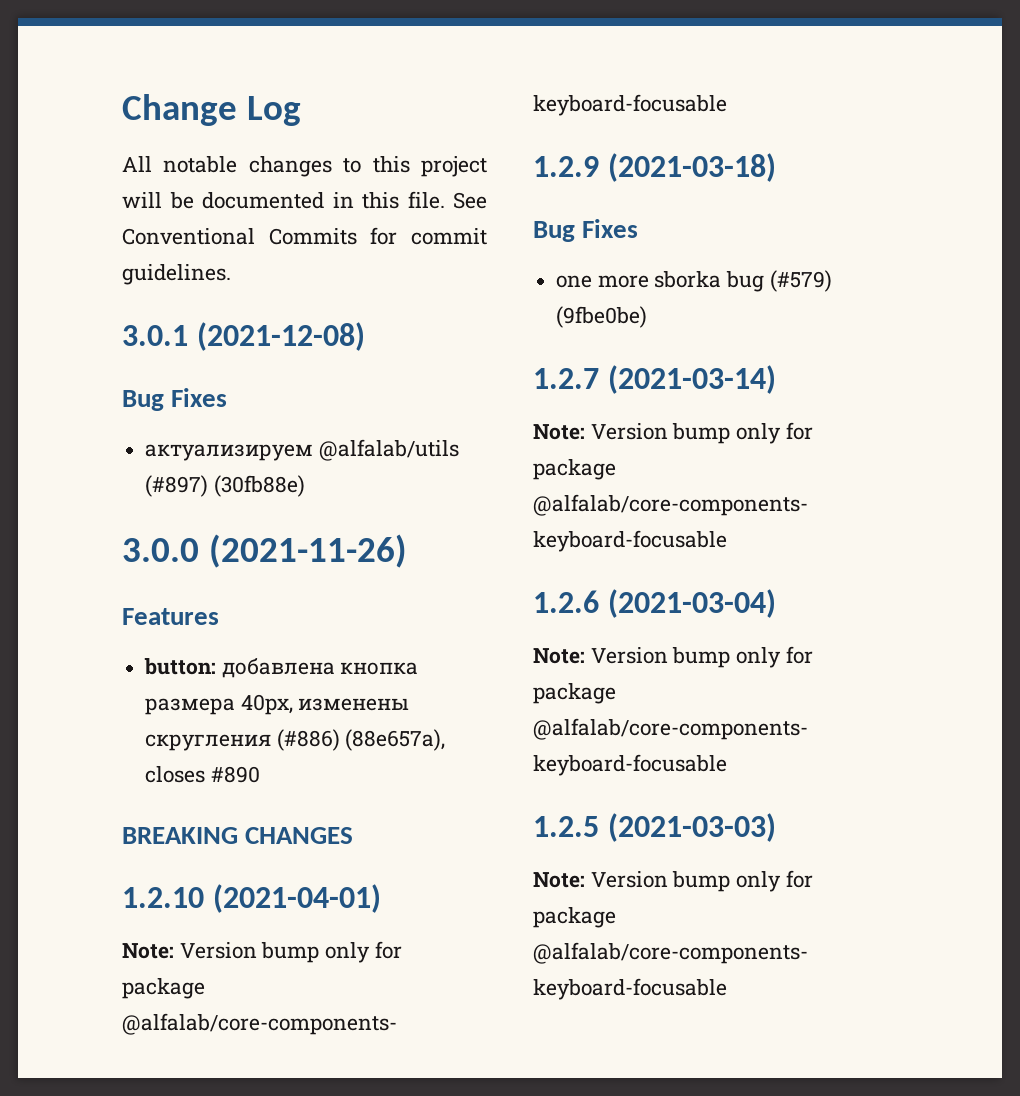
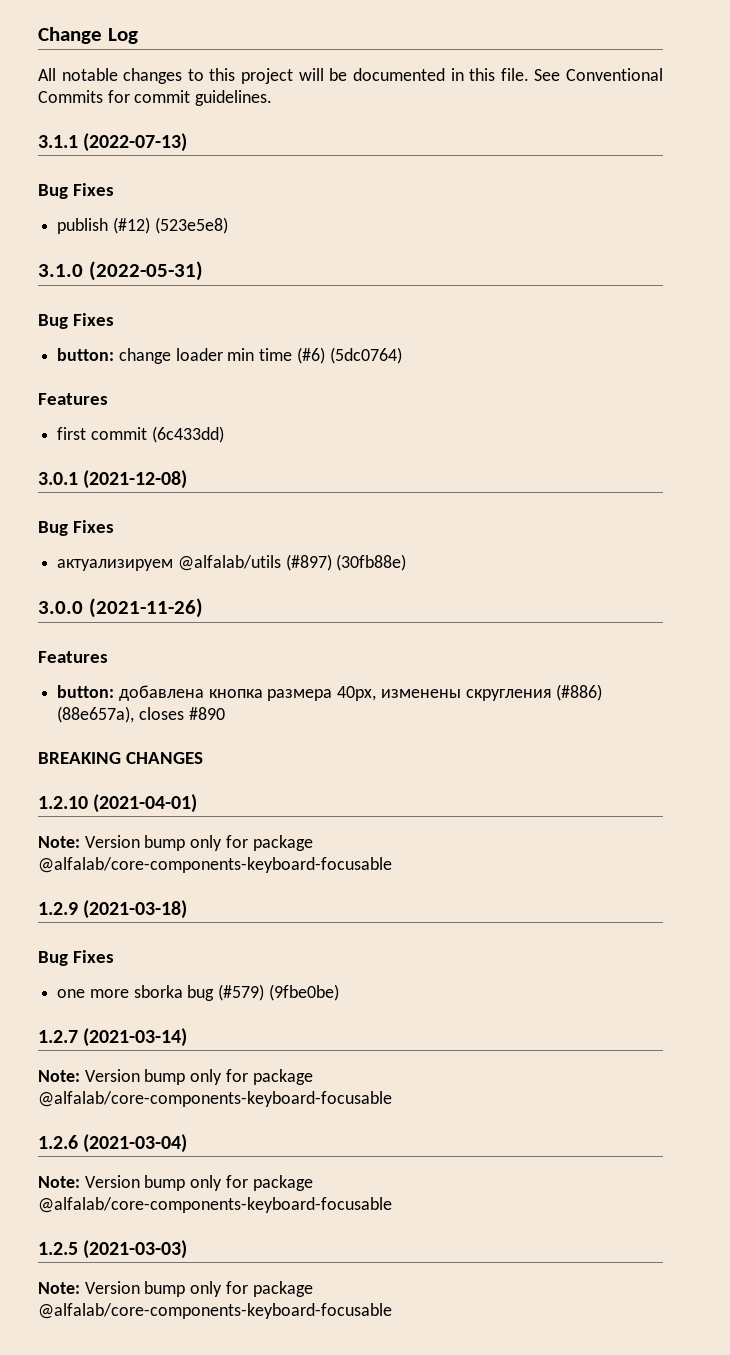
(231, 274) none -> [38,133,188,152] [38,183,114,199] [57,217,228,234] [38,261,203,281] [38,313,114,329] [57,347,402,364] [38,393,108,405] [57,426,224,443] // 3.1.1 (2022-07-13) // Bug Fixes // publish (#12) (523e5e8) // 3.1.0 (2022-05-31) // Bug Fixes // button: change loader min time (#6) (5dc0764) // Features // first commit (6c433dd)

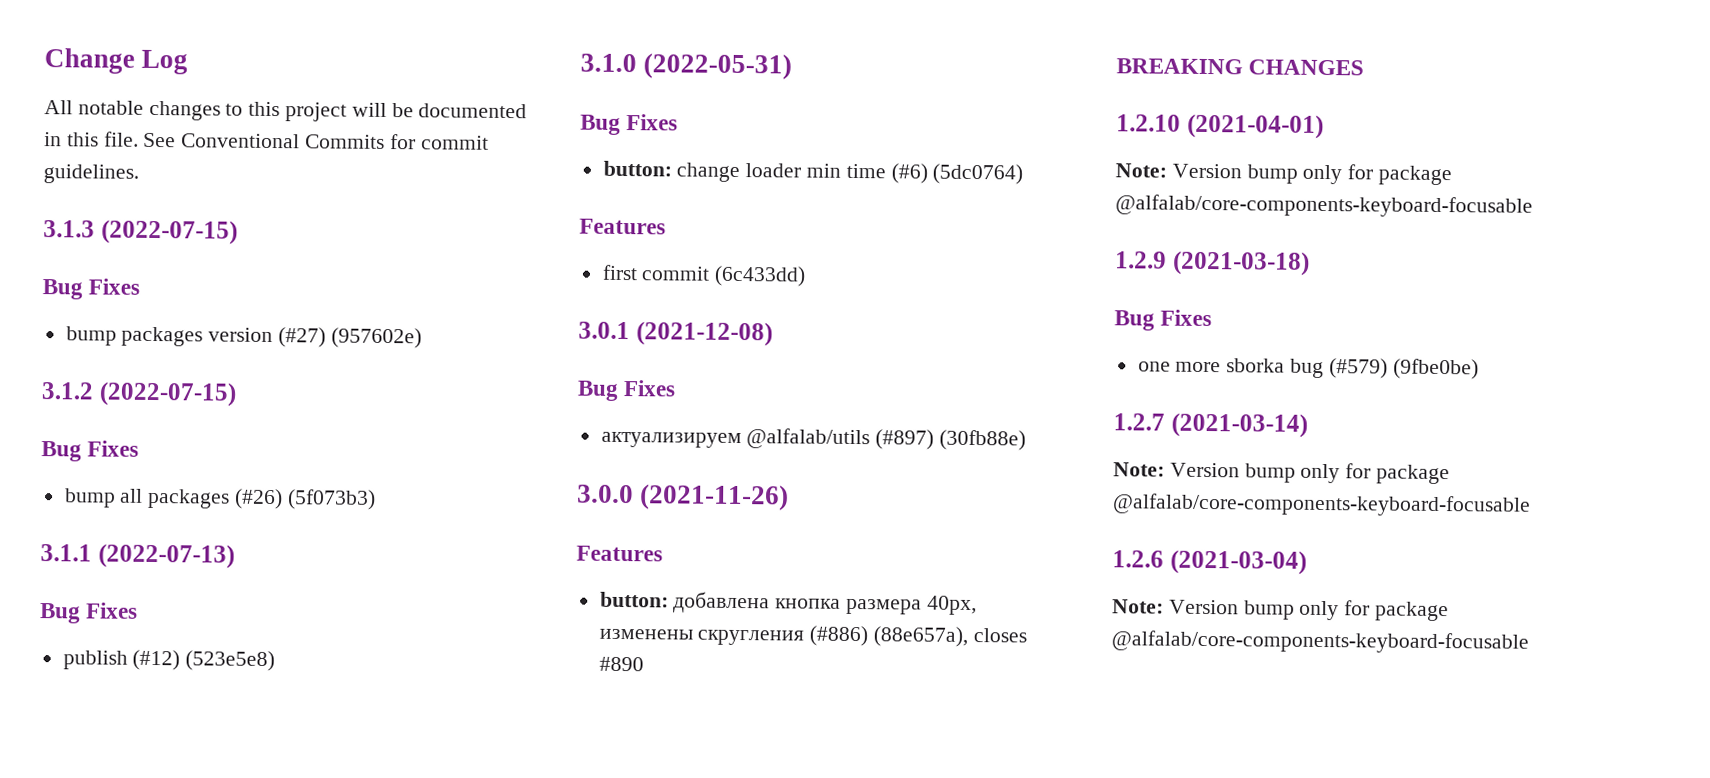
(273, 98) none -> [43,219,238,245] [42,278,141,300] [65,326,422,349] [41,381,237,407] [41,440,140,462] [63,488,376,510] // 3.1.3 (2022-07-15) // Bug Fixes // bump packages version (#27) (957602e) // 3.1.2 (2022-07-15) // Bug Fixes // bump all packages (#26) (5f073b3)
[38,1240,188,1259] [38,1281,313,1297] [38,1303,392,1319] // 1.2.5 (2021-03-03) // Note: Version bump only for package @alfalab/core-components-keyboard-focusable -> (1529, 642) none

